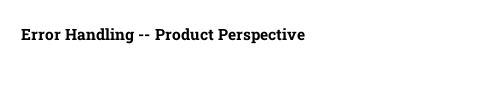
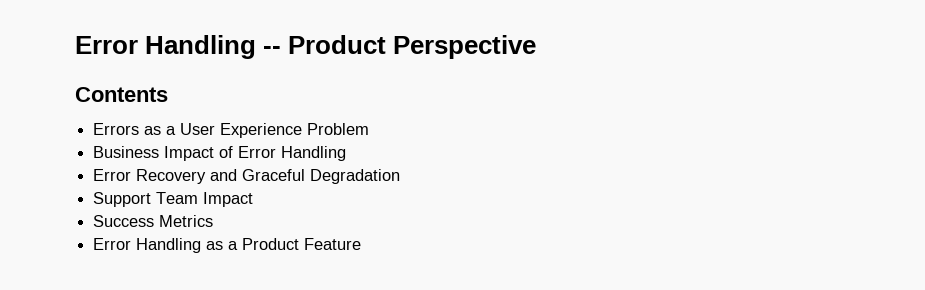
(305, 36) none -> [75,87,168,102] [93,123,370,138] [93,146,347,161] [93,169,401,184] [93,192,254,207] [93,215,214,227] [93,238,362,253] // Contents // Errors as a User Experience Problem // Business Impact of Error Handling // Error Recovery and Graceful Degradation // Support Team Impact // Success Metrics // Error Handling as a Product Feature

